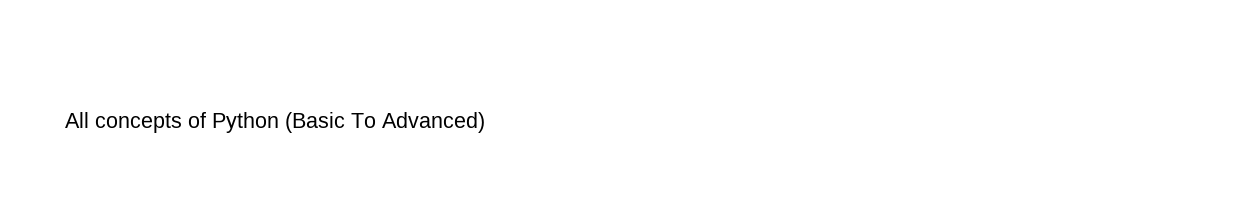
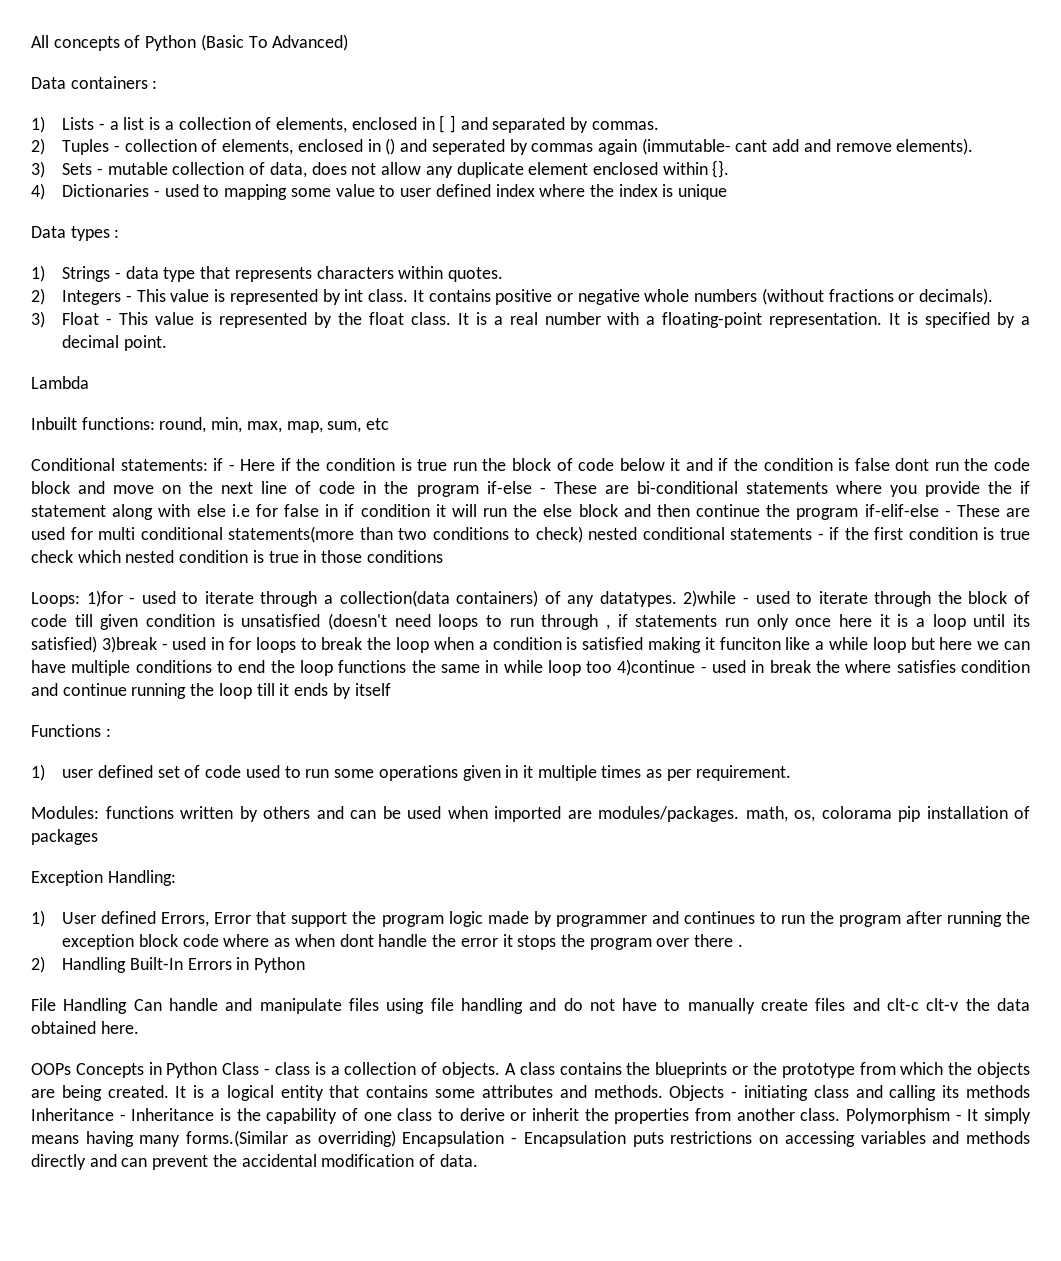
(485, 122) none -> [31,76,158,89] [31,115,659,133] [31,138,974,155] [31,160,730,178] [31,183,728,200] [31,226,120,241] [31,265,504,282] [31,288,994,305] [31,311,1031,328] [62,335,167,351] [31,376,89,389] [31,417,390,433] [31,458,1031,471] [31,481,1030,497] [31,504,1030,520] [31,526,1030,543] [31,550,443,563] [31,590,1030,607] [31,613,1030,630] [31,636,1030,653] [31,659,1031,676] [31,683,391,699] [31,724,111,737] [31,764,791,781] [31,806,1030,822] [31,829,98,845] [31,870,176,886] [31,910,1030,927] [62,934,743,950] [31,956,306,973] [31,998,1031,1014] [31,1021,139,1034] [31,1062,1031,1078] [31,1085,1031,1101] [31,1108,1031,1124] [31,1130,1031,1147] [31,1154,478,1170] // Data containers : // 1) Lists - a list is a collection of elements, enclosed in [ ] and separated by commas. // 2) Tuples - collection of elements, enclosed in () and seperated by commas again (immutable- cant add and remove elements). // 3) Sets - mutable collection of data, does not allow any duplicate element enclosed within {}. // 4) Dictionaries - used to mapping some value to user defined index where the index is unique // Data types : // 1) Strings - data type that represents characters within quotes. // 2) Integers - This value is represented by int class. It contains positive or negative whole numbers (without fractions or decimals). // 3) Float - This value is represented by the float class. It is a real number with a floating-point representation. It is specified by a decimal point. // Lambda // Inbuilt functions: round, min, max, map, sum, etc // Conditional statements: if - Here if the condition is true run the block of code below it and if the condition is false dont run the code block and move on the next line of code in the program if-else - These are bi-conditional statements where you provide the if statement along with else i.e for false in if condition it will run the else block and then continue the program if-elif-else - These are used for multi conditional statements(more than two conditions to check) nested conditional statements - if the first condition is true check which nested condition is true in those conditions // Loops: 1)for - used to iterate through a collection(data containers) of any datatypes. 2)while - used to iterate through the block of code till given condition is unsatisfied (doesn't need loops to run through , if statements run only once here it is a loop until its satisfied) 3)break - used in for loops to break the loop when a condition is satisfied making it funciton like a while loop but here we can have multiple conditions to end the loop functions the same in while loop too 4)continue - used in break the where satisfies condition and continue running the loop till it ends by itself // Functions : // 1) user defined set of code used to run some operations given in it multiple times as per requirement. // Modules: functions written by others and can be used when imported are modules/packages. math, os, colorama pip installation of packages // Exception Handling: // 1) User defined Errors, Error that support the program logic made by programmer and continues to run the program after running the exception block code where as when dont handle the error it stops the program over there . // 2) Handling Built-In Errors in Python // File Handling Can handle and manipulate files using file handling and do not have to manually create files and clt-c clt-v the data obtained here. // OOPs Concepts in Python Class - class is a collection of objects. A class contains the blueprints or the prototype from which the objects are being created. It is a logical entity that contains some attributes and methods. Objects - initiating class and calling its methods Inheritance - Inheritance is the capability of one class to derive or inherit the properties from another class. Polymorphism - It simply means having many forms.(Similar as overriding) Encapsulation - Encapsulation puts restrictions on accessing variables and methods directly and can prevent the accidental modification of data.

